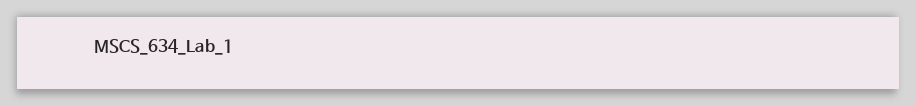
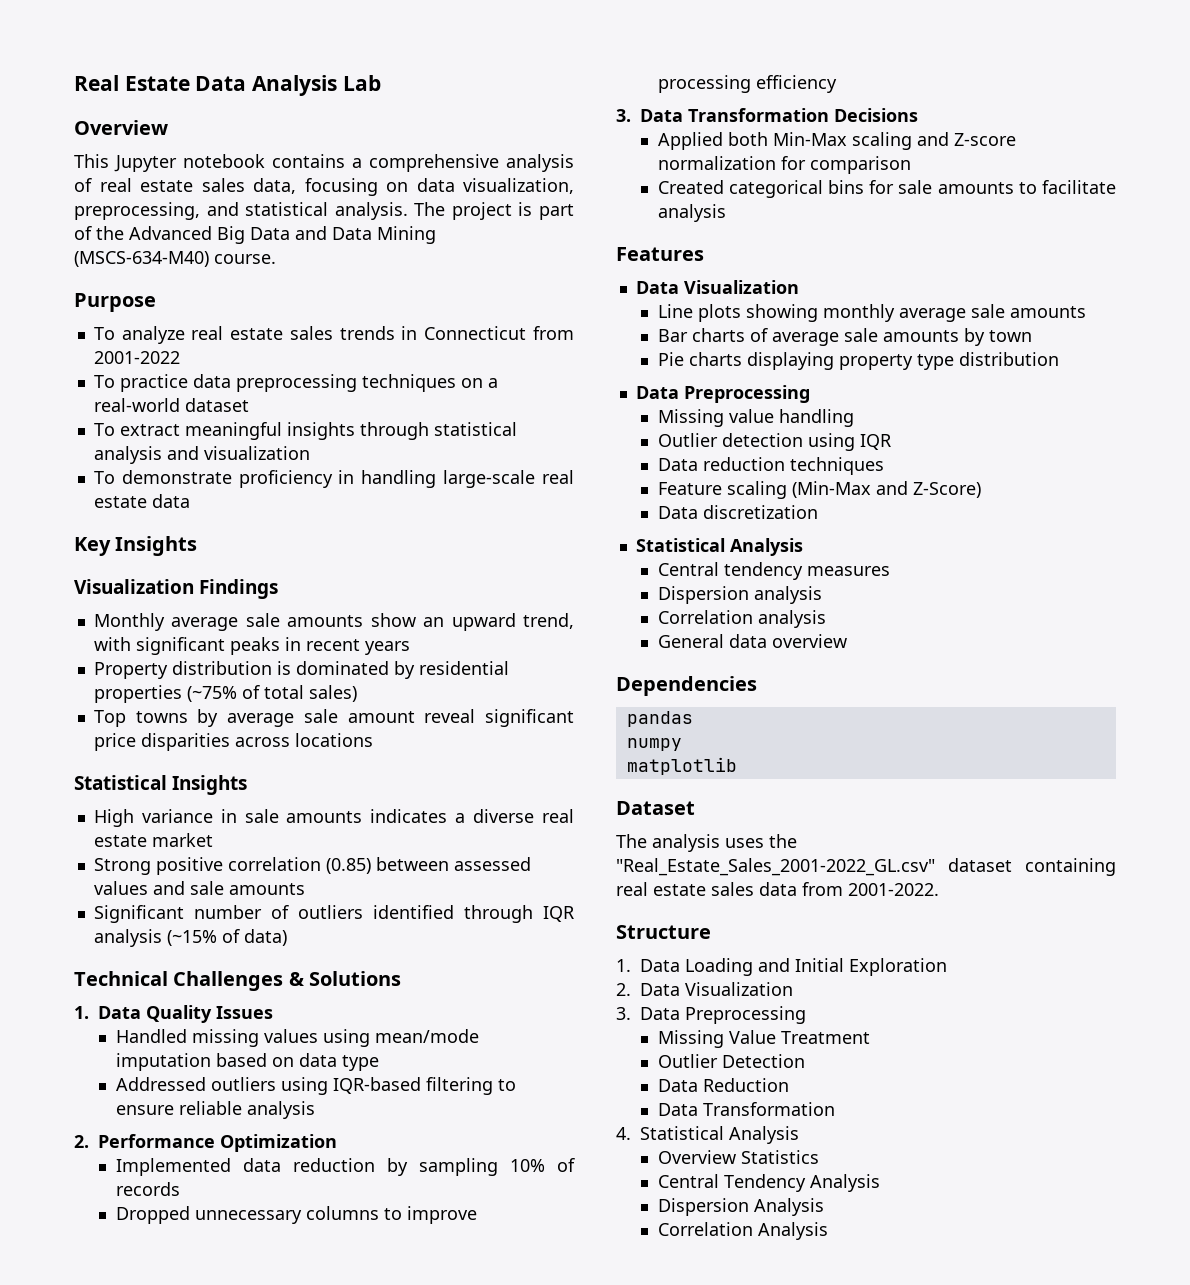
[94,39,233,55] MSCS_634_Lab_1 -> [74,75,381,96] [74,120,168,135] [74,154,574,172] [74,178,574,196] [74,202,574,220] [74,226,436,244] [74,251,276,267] [74,293,156,312] [93,326,574,344] [93,351,180,364] [93,374,498,392] [93,398,249,412] [93,422,517,440] [93,446,310,464] [93,470,574,488] [93,494,190,508] [74,536,198,556] [74,579,279,599] [93,613,574,631] [93,637,410,655] [93,661,509,679] [93,685,357,703] [93,709,574,727] [93,733,373,751] [74,775,248,795] [93,809,574,827] [93,833,213,847] [93,857,531,875] [93,881,305,895] [93,905,574,923] [93,929,287,947] [74,971,402,991] [74,1005,273,1023] [115,1029,479,1047] [115,1053,379,1071] [115,1077,516,1095] [115,1101,315,1119] [74,1134,337,1152] [115,1158,576,1176] [115,1182,180,1196] [115,1206,477,1224] [657,75,837,93] [616,108,918,122] [657,132,1016,150] [657,156,911,174] [657,180,1116,198] [657,204,726,222] [616,247,704,261] [635,280,799,294] [657,304,1086,322] [657,328,1032,346] [657,352,1059,370] [635,385,810,403] [657,409,854,427] [657,433,891,451] [657,457,884,475] [657,481,981,499] [657,505,818,519] [635,538,803,556] [657,562,890,580] [657,586,822,604] [657,610,826,628] [657,634,847,648] [616,676,757,696] [626,711,693,727] [626,738,682,751] [626,757,737,775] [616,801,695,815] [616,834,797,852] [616,858,1116,876] [616,882,939,896] [616,925,711,939] [616,958,947,976] [616,982,793,996] [616,1006,806,1024] [657,1030,870,1048] [657,1054,805,1068] [657,1078,789,1092] [657,1102,835,1116] [616,1126,799,1144] [657,1150,819,1164] [657,1174,880,1192] [657,1198,824,1216] [657,1222,828,1240] Real Estate Data Analysis Lab // Overview // This Jupyter notebook contains a comprehensive analysis of real estate sales data, focusing on data visualization, preprocessing, and statistical analysis. The project is part of the Advanced Big Data and Data Mining (MSCS-634-M40) course. // Purpose // To analyze real estate sales trends in Connecticut from 2001-2022 // To practice data preprocessing techniques on a real-world dataset // To extract meaningful insights through statistical analysis and visualization // To demonstrate proficiency in handling large-scale real estate data // Key Insights // Visualization Findings // Monthly average sale amounts show an upward trend, with significant peaks in recent years // Property distribution is dominated by residential properties (~75% of total sales) // Top towns by average sale amount reveal significant price disparities across locations // Statistical Insights // High variance in sale amounts indicates a diverse real estate market // Strong positive correlation (0.85) between assessed values and sale amounts // Significant number of outliers identified through IQR analysis (~15% of data) // Technical Challenges & Solutions // 1. Data Quality Issues // Handled missing values using mean/mode imputation based on data type // Addressed outliers using IQR-based filtering to ensure reliable analysis // 2. Performance Optimization // Implemented data reduction by sampling 10% of records // Dropped unnecessary columns to improve processing efficiency // 3. Data Transformation Decisions // Applied both Min-Max scaling and Z-score normalization for comparison // Created categorical bins for sale amounts to facilitate analysis // Features // Data Visualization // Line plots showing monthly average sale amounts // Bar charts of average sale amounts by town // Pie charts displaying property type distribution // Data Preprocessing // Missing value handling // Outlier detection using IQR // Data reduction techniques // Feature scaling (Min-Max and Z-Score) // Data discretization // Statistical Analysis // Central tendency measures // Dispersion analysis // Correlation analysis // General data overview // Dependencies // pandas // numpy // matplotlib // Dataset // The analysis uses the "Real_Estate_Sales_2001-2022_GL.csv" dataset containing real estate sales data from 2001-2022. // Structure // 1. Data Loading and Initial Exploration // 2. Data Visualization // 3. Data Preprocessing // Missing Value Treatment // Outlier Detection // Data Reduction // Data Transformation // 4. Statistical Analysis // Overview Statistics // Central Tendency Analysis // Dispersion Analysis // Correlation Analysis

